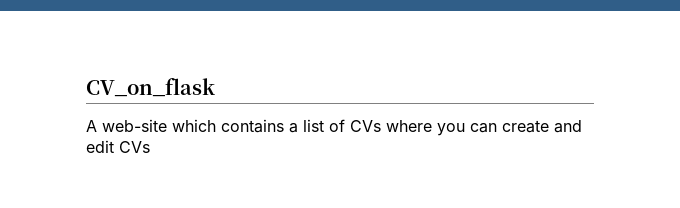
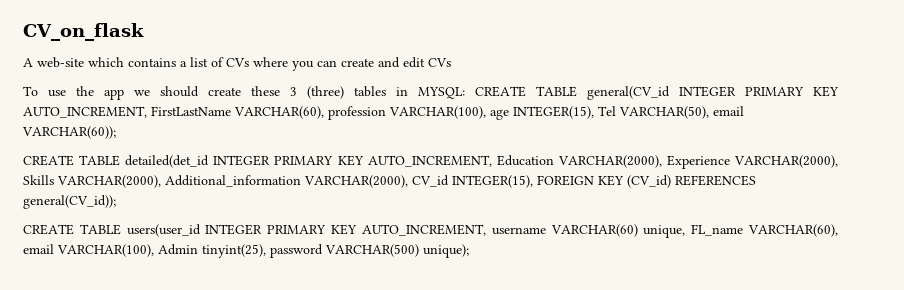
(150, 147) none -> [23,86,839,100] [23,106,744,120] [22,126,116,139] [23,155,839,169] [23,175,756,188] [23,195,116,209] [23,224,839,238] [23,244,469,258] // To use the app we should create these 3 (three) tables in MYSQL: CREATE TABLE general(CV_id INTEGER PRIMARY KEY AUTO_INCREMENT, FirstLastName VARCHAR(60), profession VARCHAR(100), age INTEGER(15), Tel VARCHAR(50), email VARCHAR(60)); // CREATE TABLE detailed(det_id INTEGER PRIMARY KEY AUTO_INCREMENT, Education VARCHAR(2000), Experience VARCHAR(2000), Skills VARCHAR(2000), Additional_information VARCHAR(2000), CV_id INTEGER(15), FOREIGN KEY (CV_id) REFERENCES general(CV_id)); // CREATE TABLE users(user_id INTEGER PRIMARY KEY AUTO_INCREMENT, username VARCHAR(60) unique, FL_name VARCHAR(60), email VARCHAR(100), Admin tinyint(25), password VARCHAR(500) unique);

